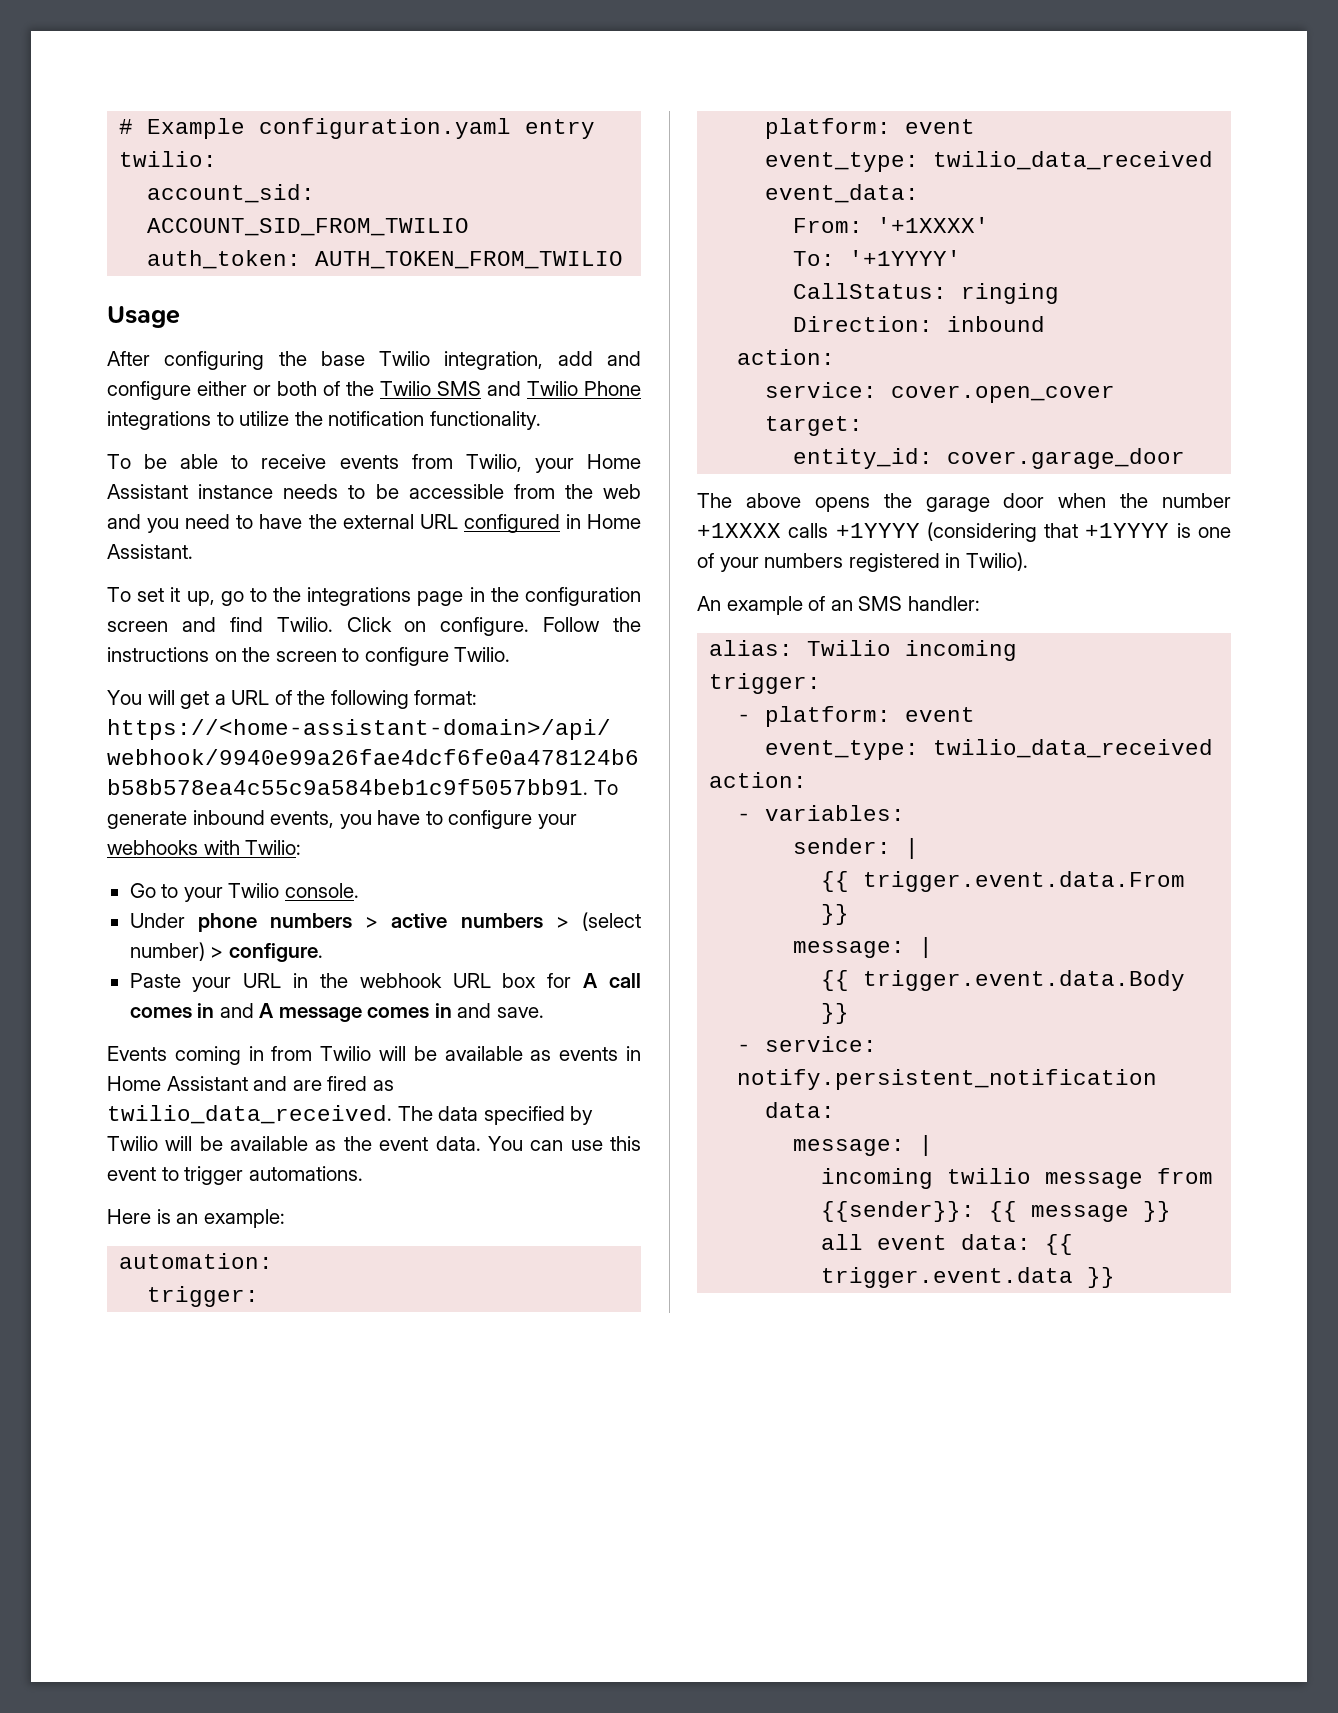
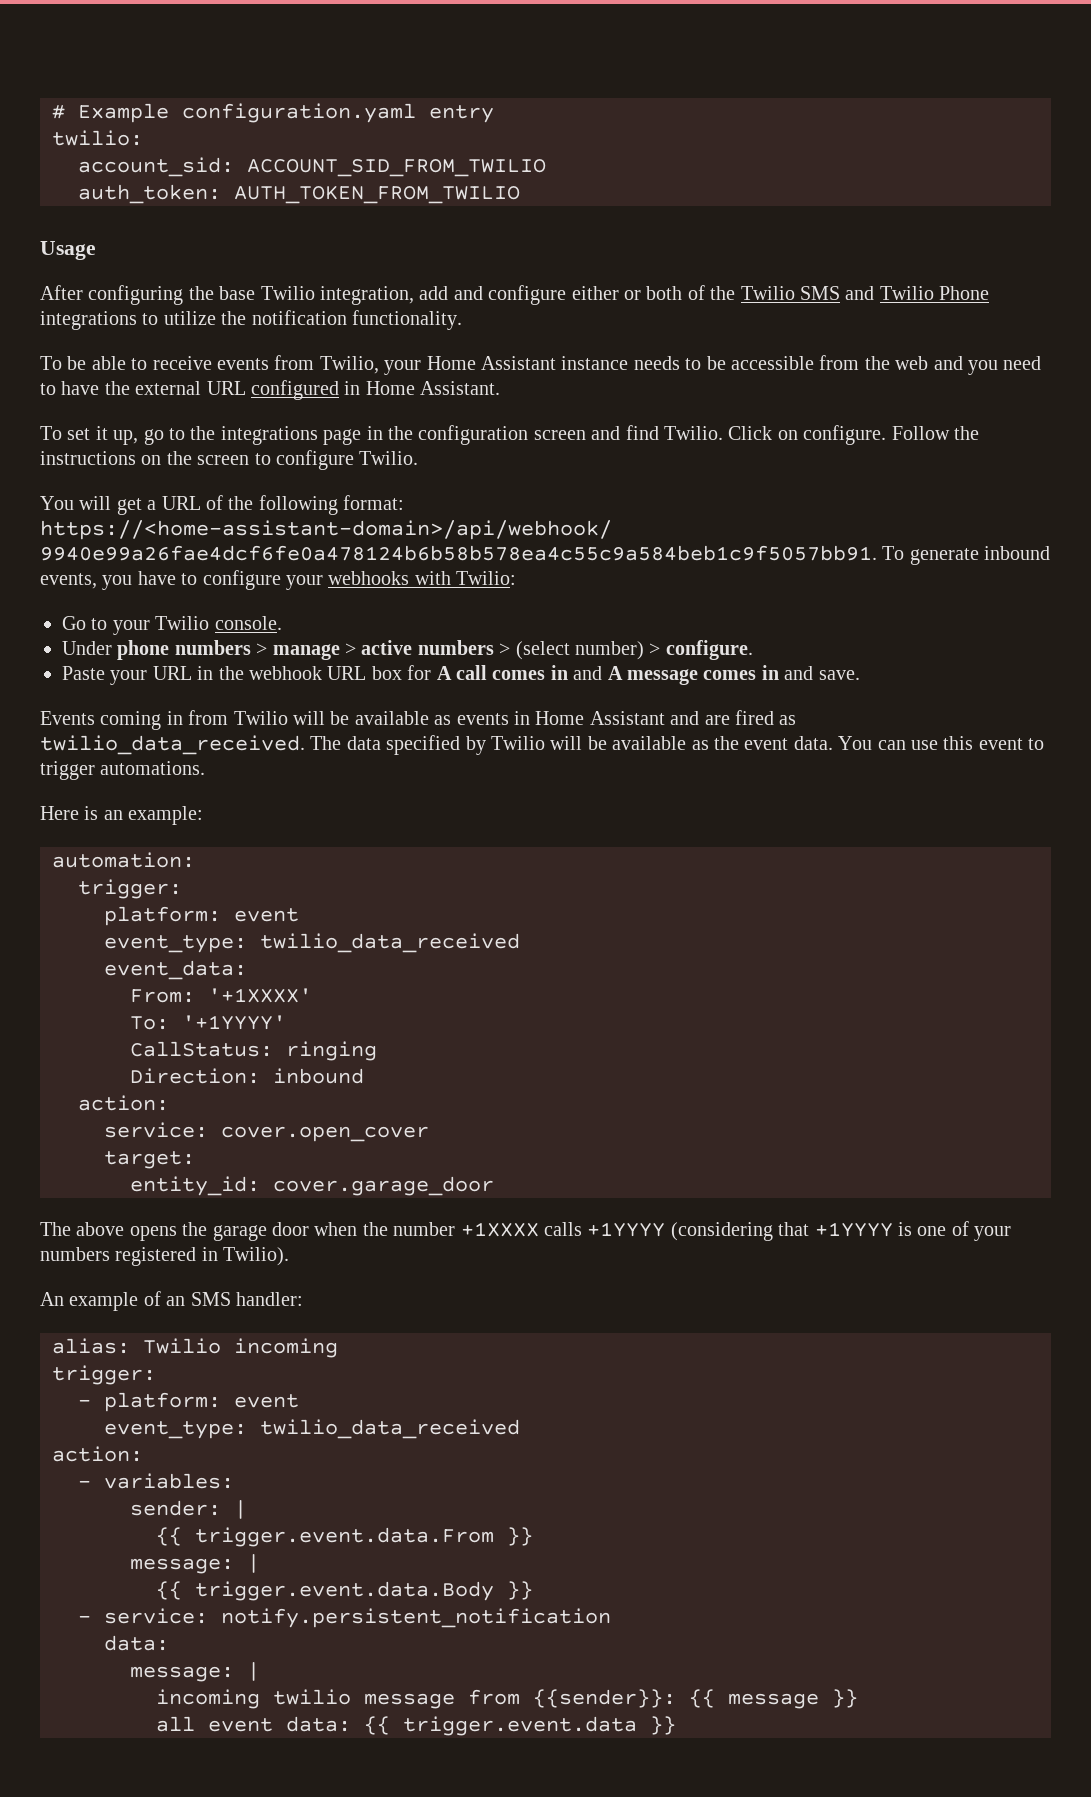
(379, 922) none -> [272,643,356,660] manage >

